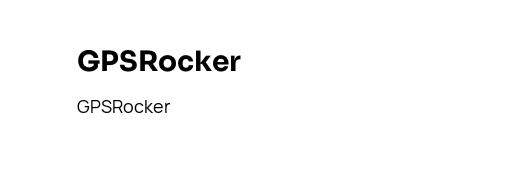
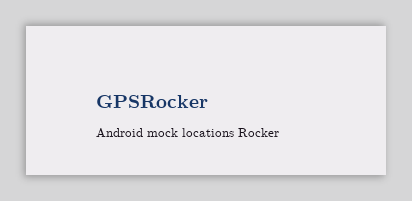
[77,100,171,113] GPSRocker -> [96,128,279,138] Android mock locations Rocker

